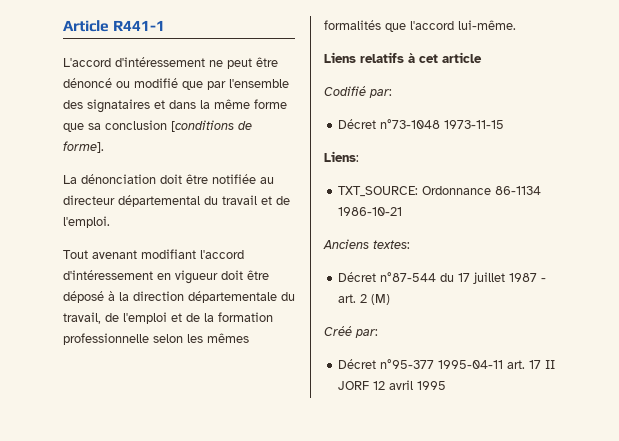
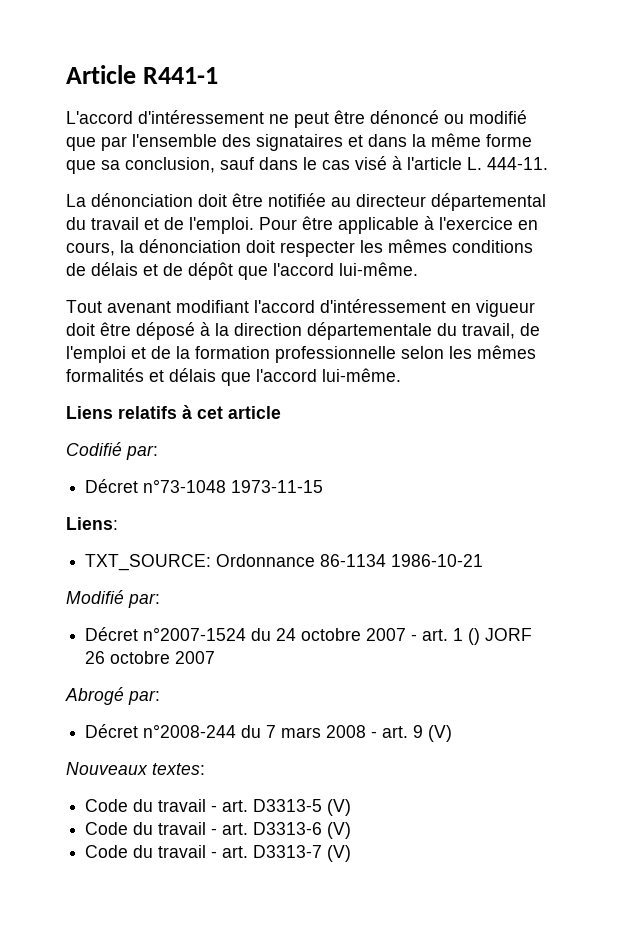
[105,120,252,132] [63,141,104,153] conclusion [conditions de forme]. -> [125,156,548,173] conclusion, sauf dans le cas visé à l'article L. 444-11.
(110, 222) none -> [259,216,538,234] [66,239,533,257] [66,262,418,280] Pour être applicable à l'exercice en cours, la dénonciation doit respecter les mêmes conditions de délais et de dépôt que l'accord lui-même.
(381, 25) none -> [149,368,216,382] et délais
[323,239,410,249] [338,272,547,284] [338,294,391,305] [324,326,378,338] [338,359,556,369] [338,380,447,390] Anciens textes: // Décret n°87-544 du 17 juillet 1987 - art. 2 (M) // Créé par: // Décret n°95-377 1995-04-11 art. 17 II JORF 12 avril 1995 -> [66,590,160,608] [85,627,533,645] [85,651,216,664] [65,687,160,705] [85,724,453,742] [66,762,205,775] [85,799,352,816] [85,822,352,839] [85,845,352,862] Modifié par: // Décret n°2007-1524 du 24 octobre 2007 - art. 1 () JORF 26 octobre 2007 // Abrogé par: // Décret n°2008-244 du 7 mars 2008 - art. 9 (V) // Nouveaux textes: // Code du travail - art. D3313-5 (V) // Code du travail - art. D3313-6 (V) // Code du travail - art. D3313-7 (V)

